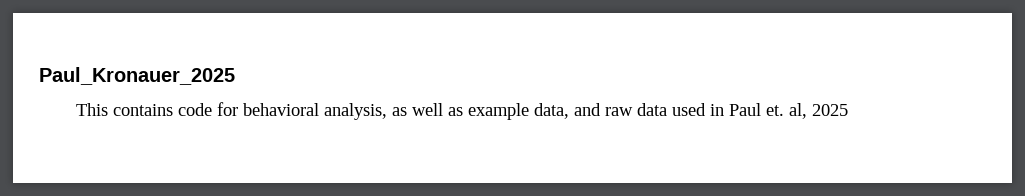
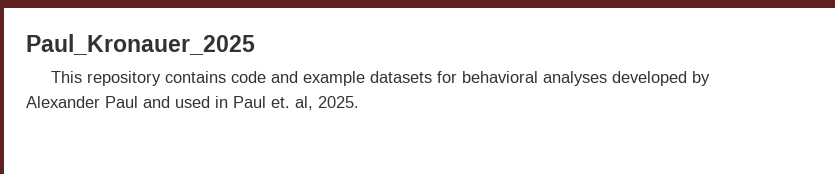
(109, 109) none -> [86,71,161,86] repository
[217,102,668,120] for behavioral analysis, as well as example data, and raw data -> [270,71,710,86] [26,96,170,108] and example datasets for behavioral analyses developed by Alexander Paul and
[812,104,849,116] 2025 -> [318,96,359,108] 2025.

